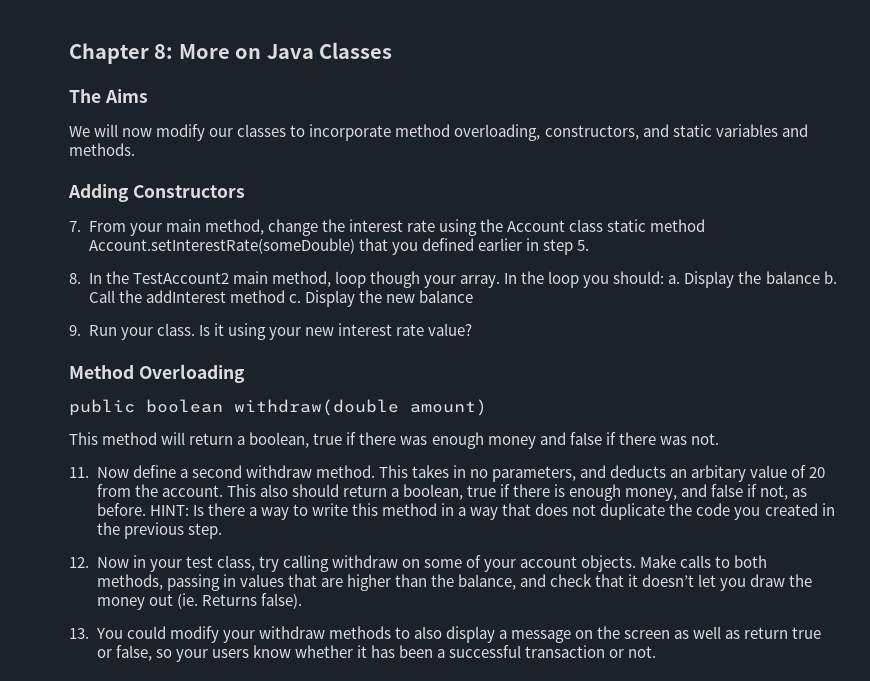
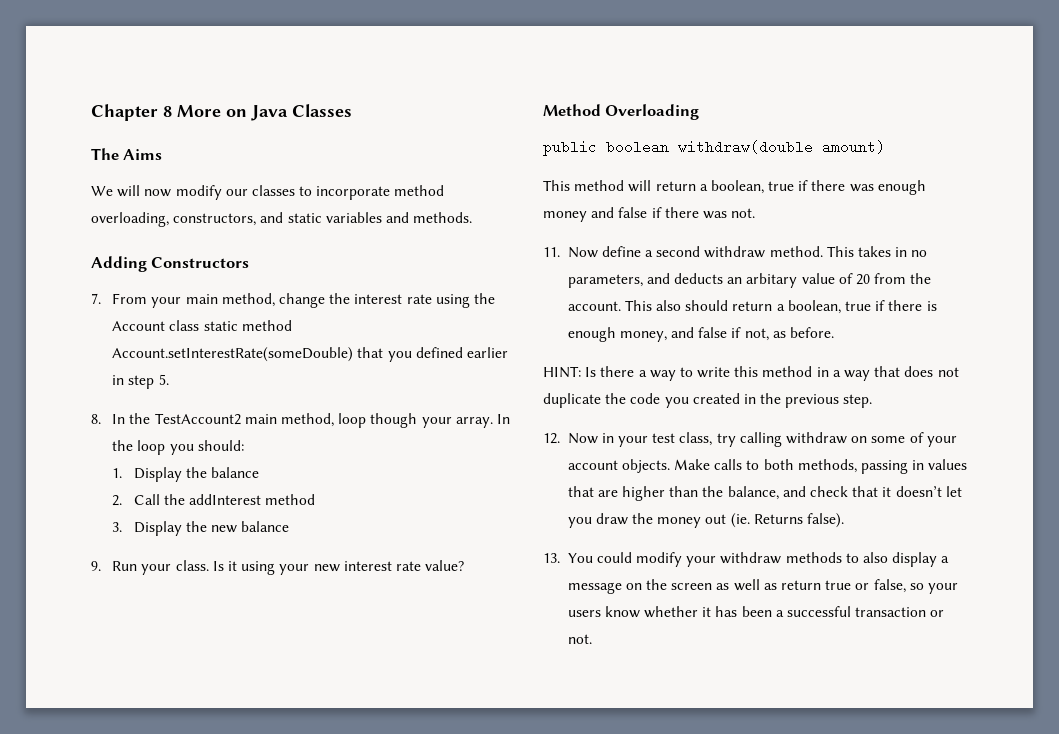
[154,44,174,59] 8: -> [163,106,172,117] 8
[668,275,681,284] a. -> [112,468,123,478] // 1.
[823,271,837,284] b. -> [112,495,123,506] // 2.
[288,294,301,303] c. -> [112,522,123,532] // 3.
(146, 509) none -> (835, 332) //

